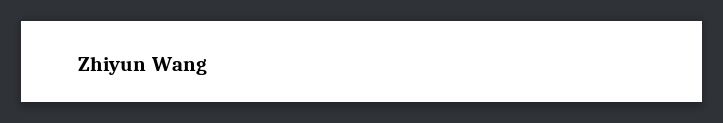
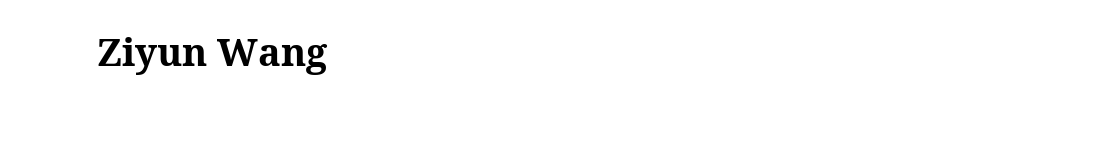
[78,56,146,75] Zhiyun -> [97,37,207,75] Ziyun

